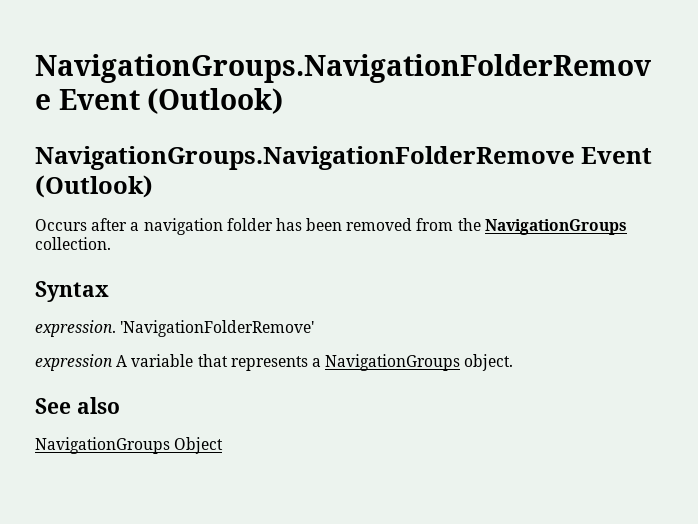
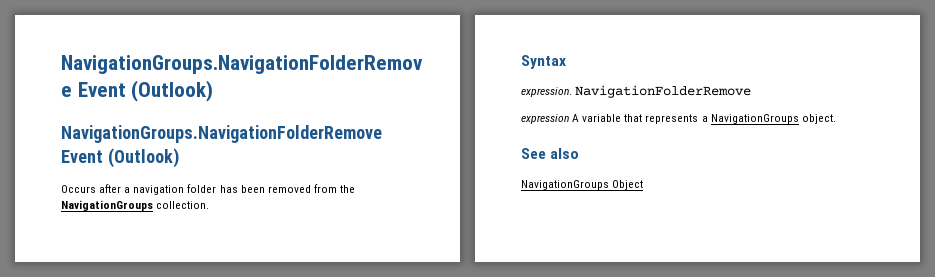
[120,320,315,337] 'NavigationFolderRemove' -> [575,85,752,98] NavigationFolderRemove

